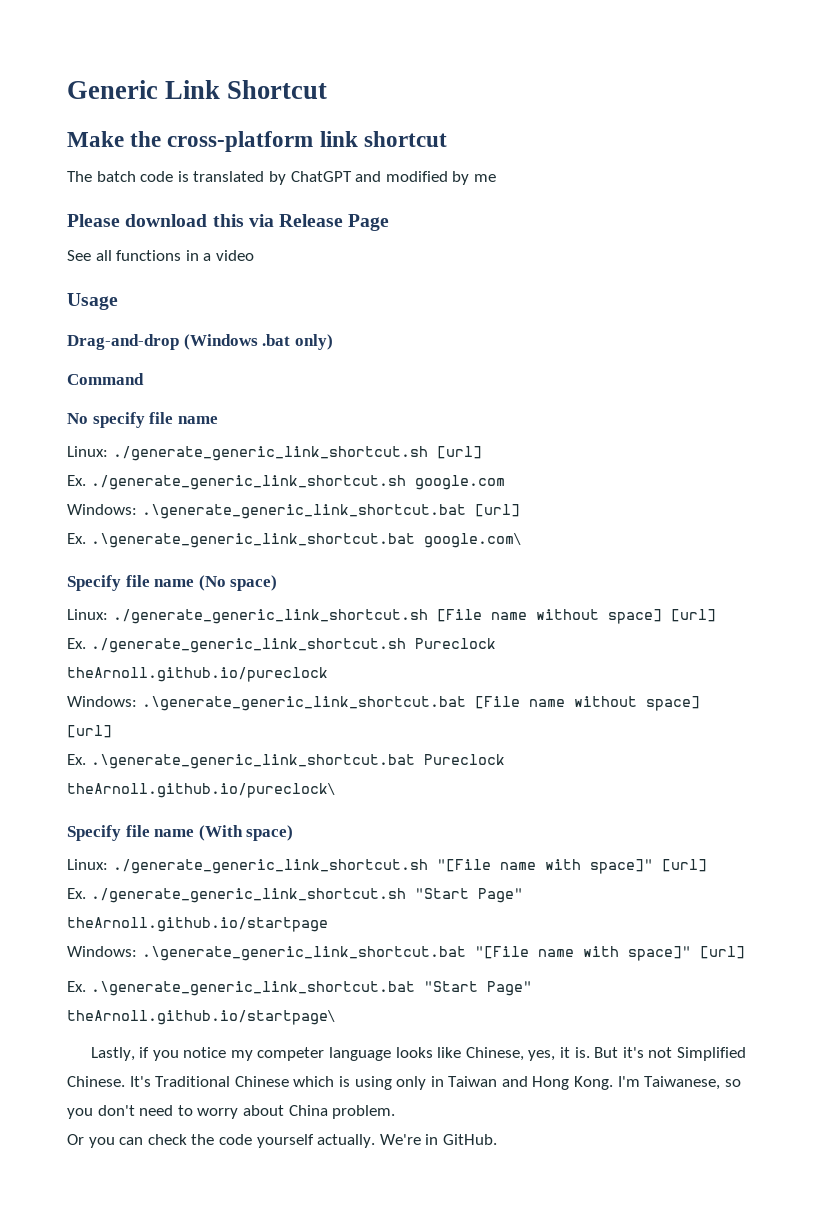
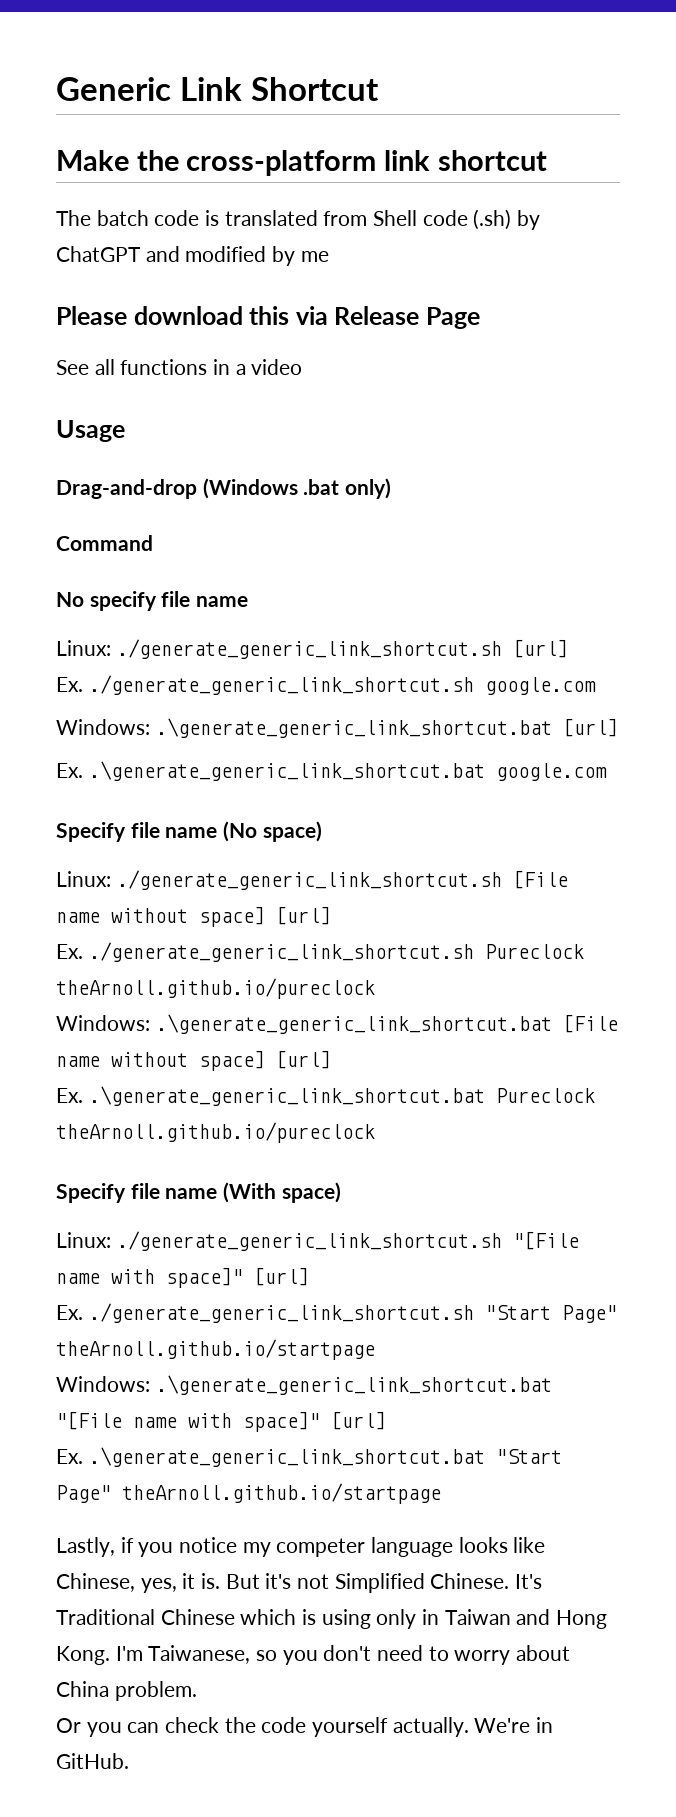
(265, 176) none -> [323,209,512,230] from Shell code (.sh)
[423,533,521,548] google.com\ -> [495,763,607,781] google.com
[67,783,335,798] theArnoll.github.io/pureclock\ -> [56,1122,375,1143] theArnoll.github.io/pureclock
[67,1010,335,1025] theArnoll.github.io/startpage\ -> [122,1483,441,1504] theArnoll.github.io/startpage

